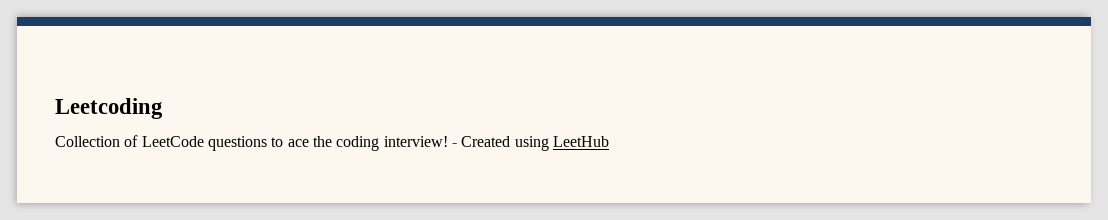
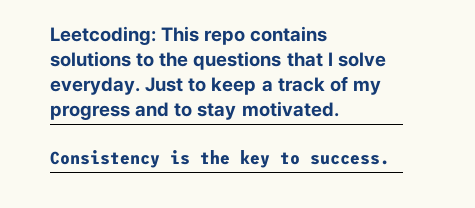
[55,98,163,119] [55,135,609,151] Leetcoding // Collection of LeetCode questions to ace the coding interview! - Created using LeetHub -> [50,26,328,45] [50,51,386,70] [50,76,381,95] [50,101,339,120] [50,150,390,168] Leetcoding: This repo contains solutions to the questions that I solve everyday. Just to keep a track of my progress and to stay motivated. // Consistency is the key to success.

